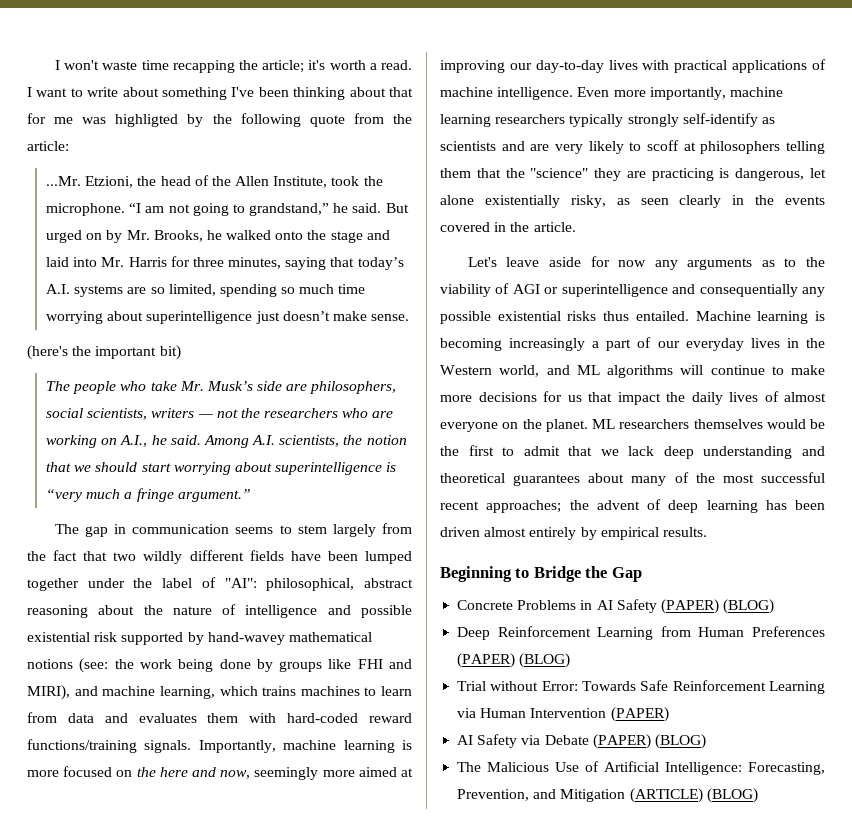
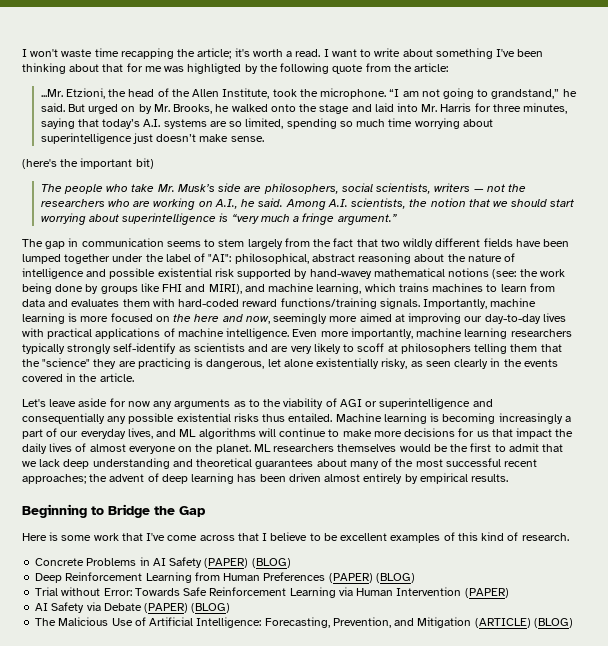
[750,338,825,348] [440,365,540,377] lives in the Western world, -> [127,428,153,439] lives,
(642, 574) none -> [22,532,569,543] // Here is some work that I've come across that I believe to be excellent examples of this kind of research.

